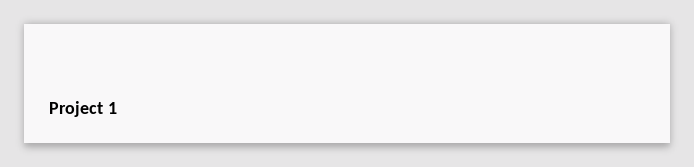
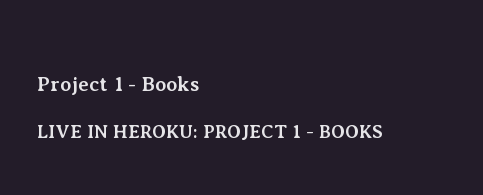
(117, 108) none -> [128,76,199,91] [37,125,383,140] - Books // LIVE IN HEROKU: PROJECT 1 - BOOKS

